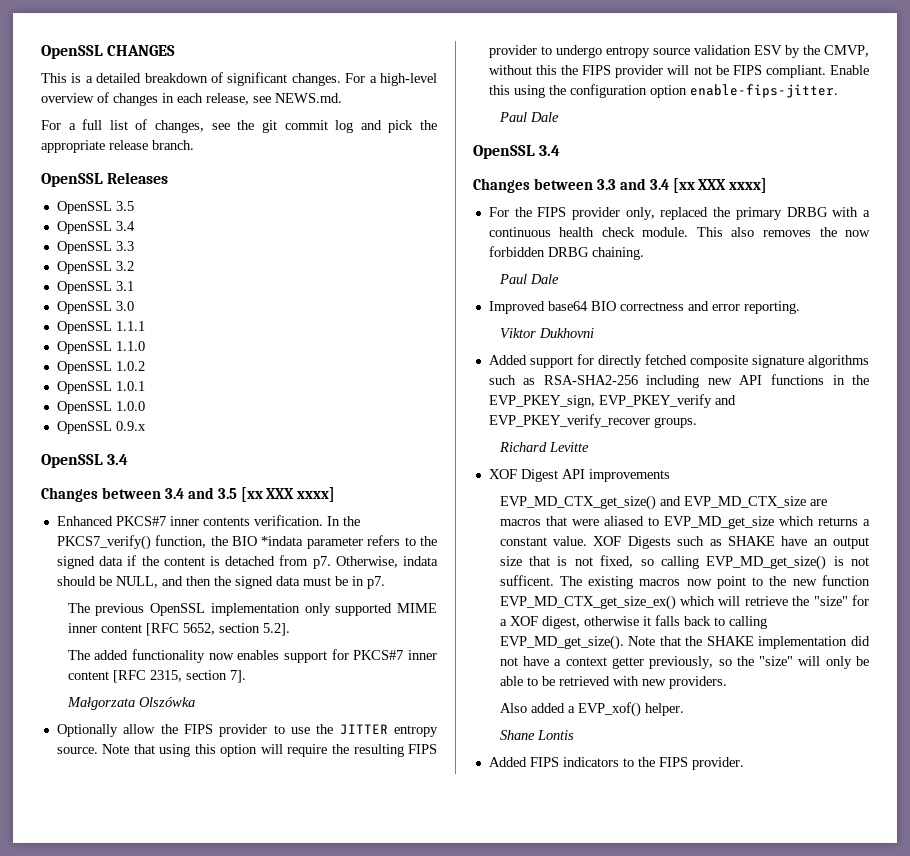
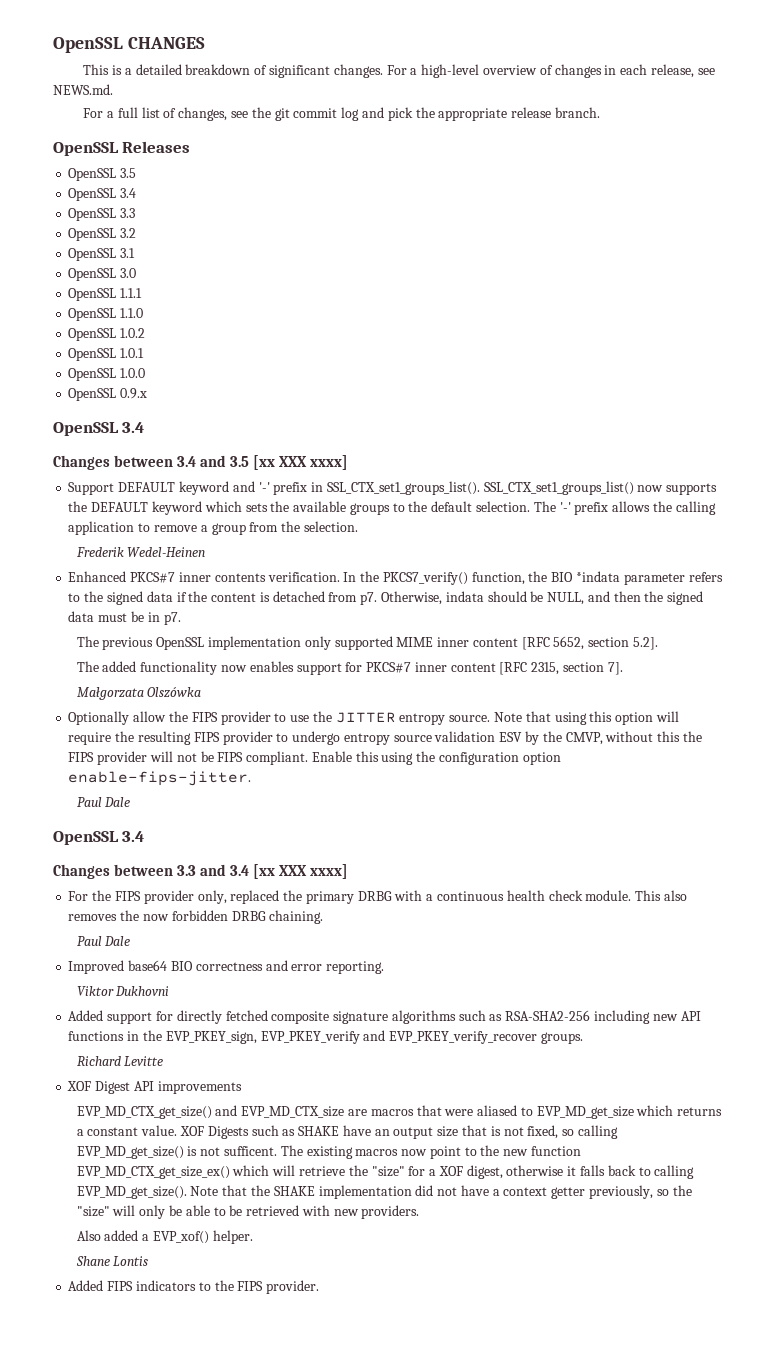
(336, 494) none -> [68,481,718,495] [68,501,716,515] [68,521,358,535] [75,547,206,557] // Support DEFAULT keyword and '-' prefix in SSL_CTX_set1_groups_list(). SSL_CTX_set1_groups_list() now supports the DEFAULT keyword which sets the available groups to the default selection. The '-' prefix allows the calling application to remove a group from the selection. // Frederik Wedel-Heinen

